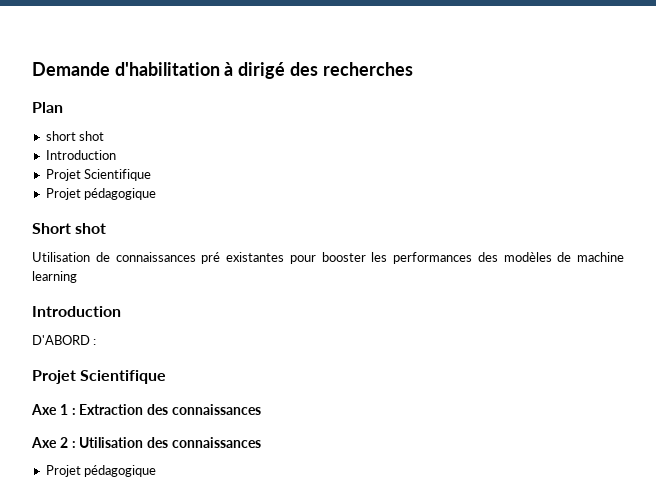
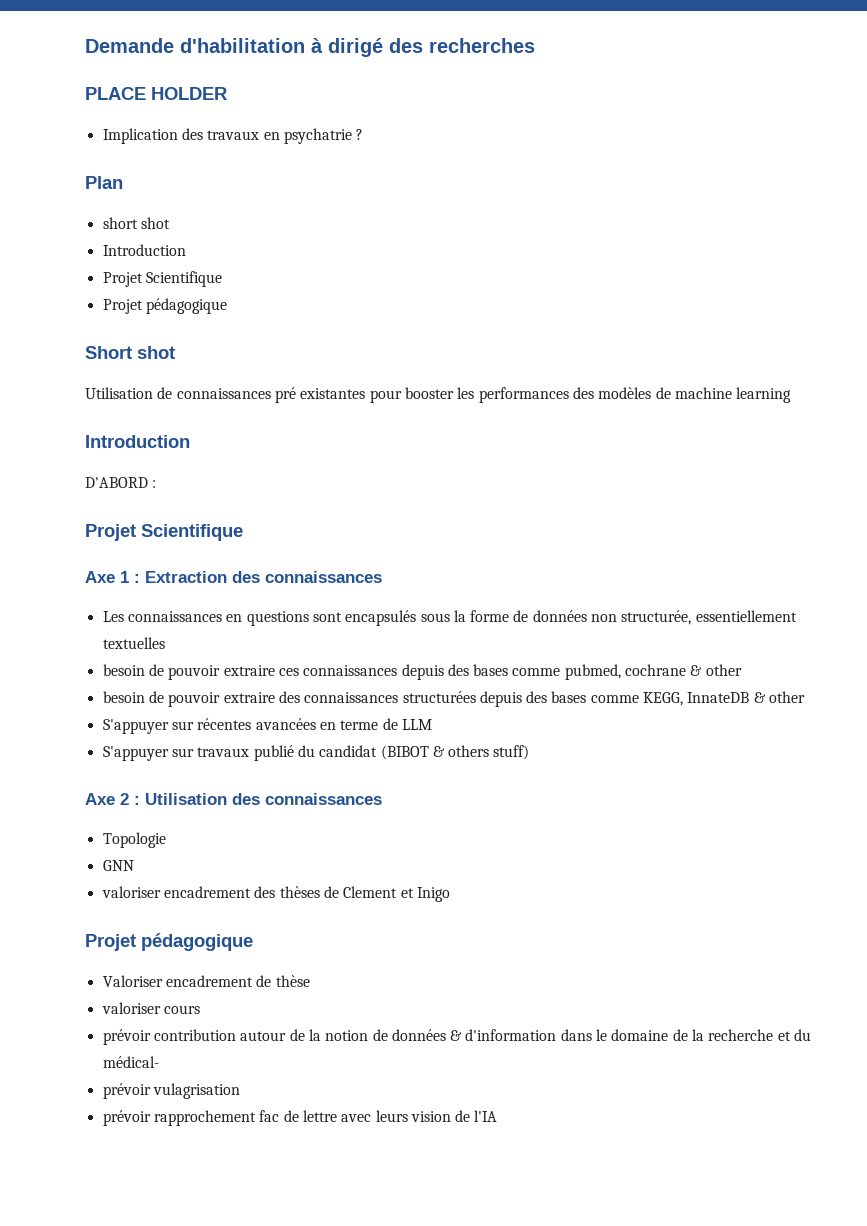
(413, 69) none -> [85,87,227,100] [102,128,364,144] // PLACE HOLDER // Implication des travaux en psychatrie ?
(261, 409) none -> [102,610,797,626] [102,637,165,649] [102,664,742,680] [102,691,806,707] [102,718,432,734] [102,745,530,761] // Les connaissances en questions sont encapsulés sous la forme de données non structurée, essentiellement textuelles // besoin de pouvoir extraire ces connaissances depuis des bases comme pubmed, cochrane & other // besoin de pouvoir extraire des connaissances structurées depuis des bases comme KEGG, InnateDB & other // S'appuyer sur récentes avancées en terme de LLM // S'appuyer sur travaux publié du candidat (BIBOT & others stuff)
[45,465,157,477] Projet pédagogique -> [102,832,166,848] [102,860,134,871] [101,886,450,902] [85,933,253,951] [102,975,310,987] [101,1002,200,1014] [102,1029,812,1045] [102,1056,159,1068] [102,1083,240,1099] [102,1110,498,1126] Topologie // GNN // valoriser encadrement des thèses de Clement et Inigo // Projet pédagogique // Valoriser encadrement de thèse // valoriser cours // prévoir contribution autour de la notion de données & d'information dans le domaine de la recherche et du médical- // prévoir vulagrisation // prévoir rapprochement fac de lettre avec leurs vision de l'IA

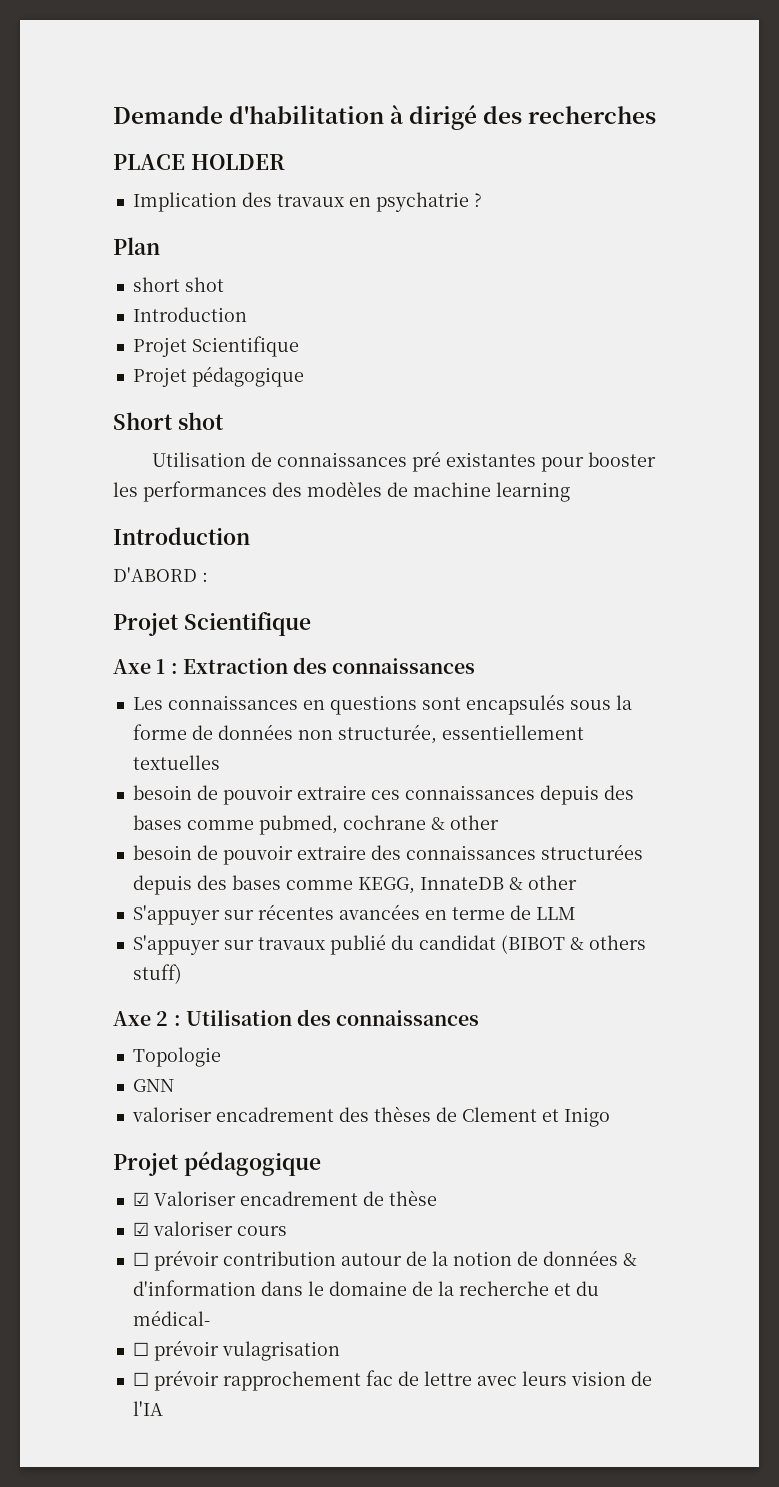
(253, 942) none -> [132,1192,149,1206] ☑
(310, 981) none -> [132,1222,149,1236] ☑
(200, 1009) none -> [132,1252,149,1266] ☐
(159, 1062) none -> [132,1342,149,1356] ☐
(240, 1091) none -> [132,1372,149,1386] ☐

